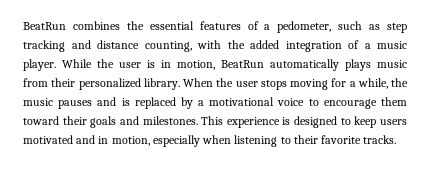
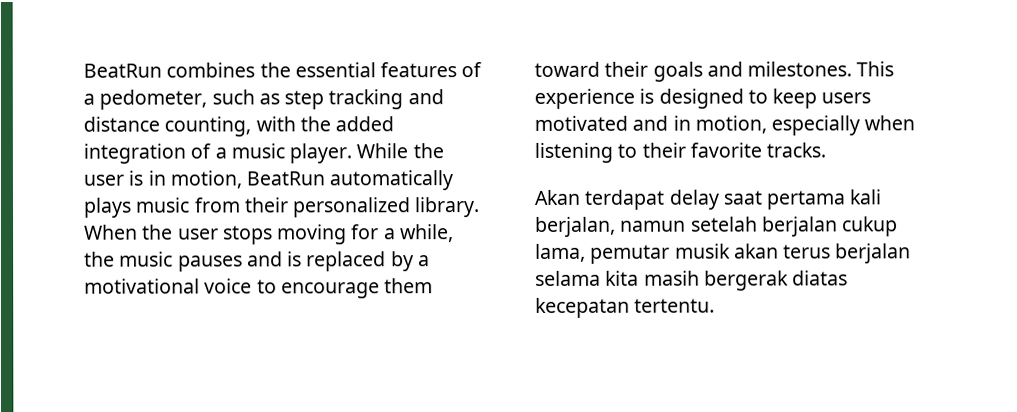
(397, 139) none -> [534,189,882,210] [535,216,899,237] [535,243,912,264] [535,270,849,291] [535,297,716,318] // Akan terdapat delay saat pertama kali berjalan, namun setelah berjalan cukup lama, pemutar musik akan terus berjalan selama kita masih bergerak diatas kecepatan tertentu.

